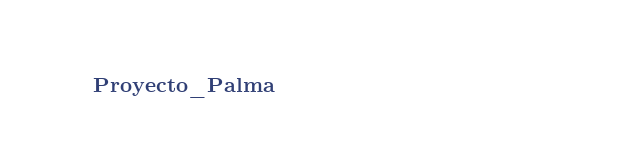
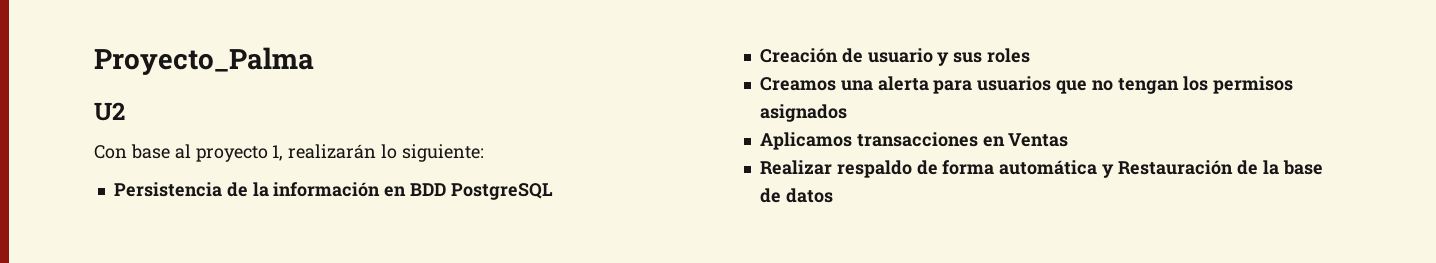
(275, 88) none -> [94,102,125,121] [94,144,485,162] [113,182,553,200] [759,48,1031,66] [759,76,1293,94] [759,104,847,122] [759,132,1069,150] [759,160,1323,178] [759,188,833,203] // U2 // Con base al proyecto 1, realizarán lo siguiente: // Persistencia de la información en BDD PostgreSQL // Creación de usuario y sus roles // Creamos una alerta para usuarios que no tengan los permisos asignados // Aplicamos transacciones en Ventas // Realizar respaldo de forma automática y Restauración de la base de datos

